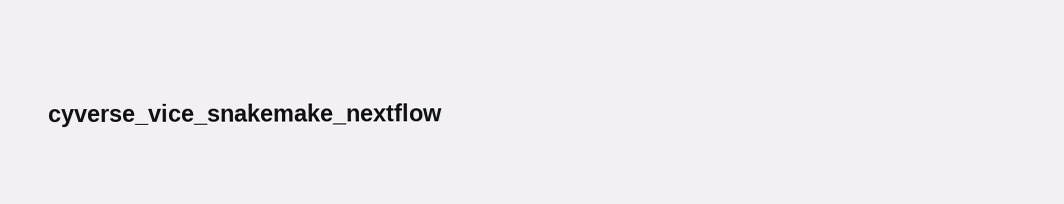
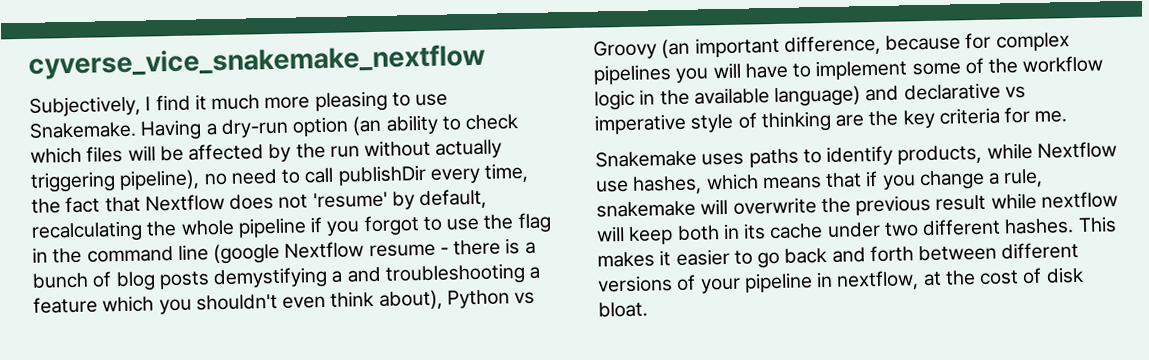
(443, 115) none -> [29,90,449,117] [29,114,519,141] [30,139,503,164] [30,162,530,193] [31,188,488,214] [31,212,552,243] [32,238,536,265] [32,263,541,292] [33,289,536,315] [593,32,1070,60] [593,55,1104,85] [594,82,1026,111] [594,106,1068,135] [595,141,1117,168] [596,168,1044,195] [596,191,1118,218] [596,216,1117,245] [597,241,1080,269] [597,266,1084,294] [598,301,648,318] // Subjectively, I find it much more pleasing to use Snakemake. Having a dry-run option (an ability to check which files will be affected by the run without actually triggering pipeline), no need to call publishDir every time, the fact that Nextflow does not 'resume' by default, recalculating the whole pipeline if you forgot to use the flag in the command line (google Nextflow resume - there is a bunch of blog posts demystifying a and troubleshooting a feature which you shouldn't even think about), Python vs Groovy (an important difference, because for complex pipelines you will have to implement some of the workflow logic in the available language) and declarative vs imperative style of thinking are the key criteria for me. // Snakemake uses paths to identify products, while Nextflow use hashes, which means that if you change a rule, snakemake will overwrite the previous result while nextflow will keep both in its cache under two different hashes. This makes it easier to go back and forth between different versions of your pipeline in nextflow, at the cost of disk bloat.

